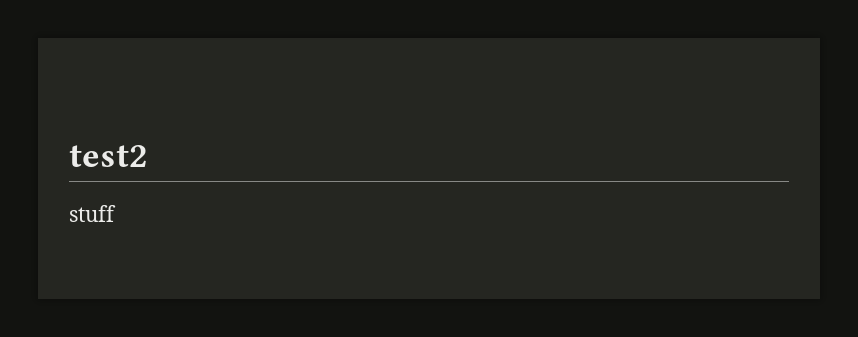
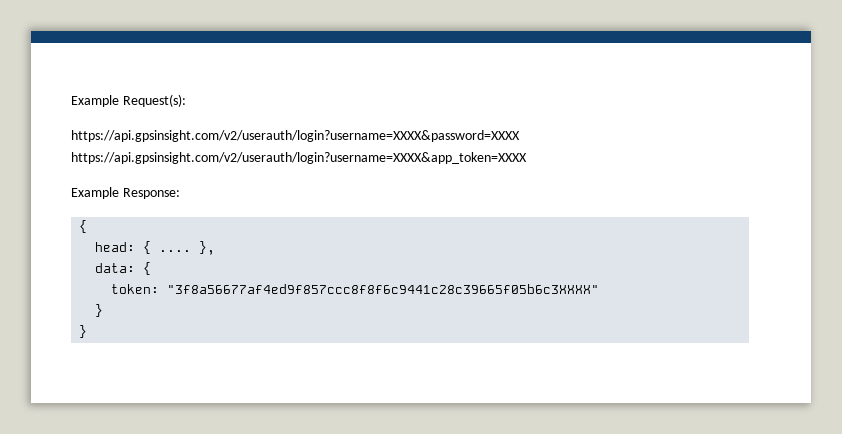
[69,145,148,167] [69,205,116,222] test2 // stuff -> [71,94,186,107] [71,130,520,142] [71,152,527,164] [71,187,180,199] [79,220,88,233] [95,241,216,255] [95,262,152,275] [111,284,600,294] [95,304,104,317] [79,325,88,338] Example Request(s): // https://api.gpsinsight.com/v2/userauth/login?username=XXXX&password=XXXX https://api.gpsinsight.com/v2/userauth/login?username=XXXX&app_token=XXXX // Example Response: // { // head: { .... }, // data: { // token: "3f8a56677af4ed9f857ccc8f8f6c9441c28c39665f05b6c3XXXX" // } // }

